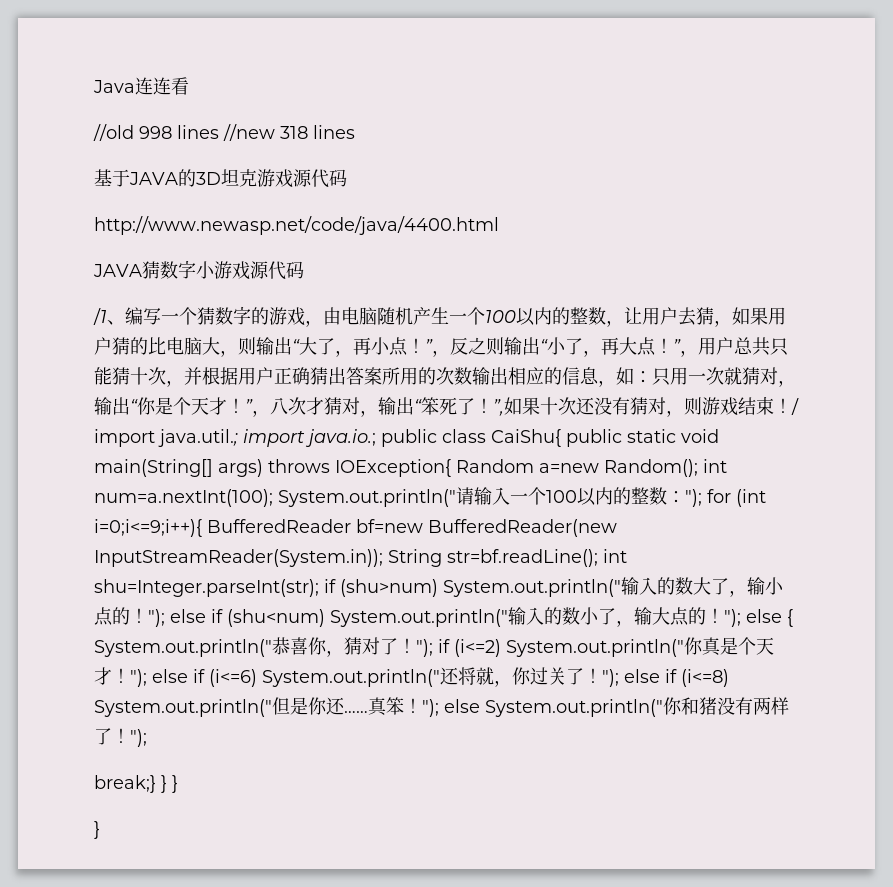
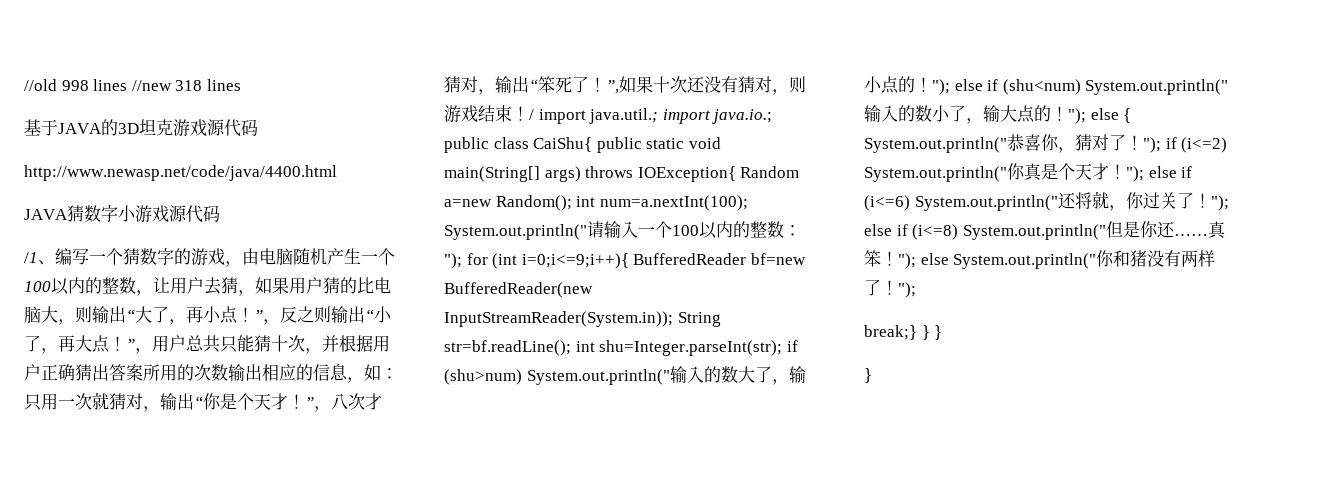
[93,77,189,95] Java连连看 // -> (24, 85) none

